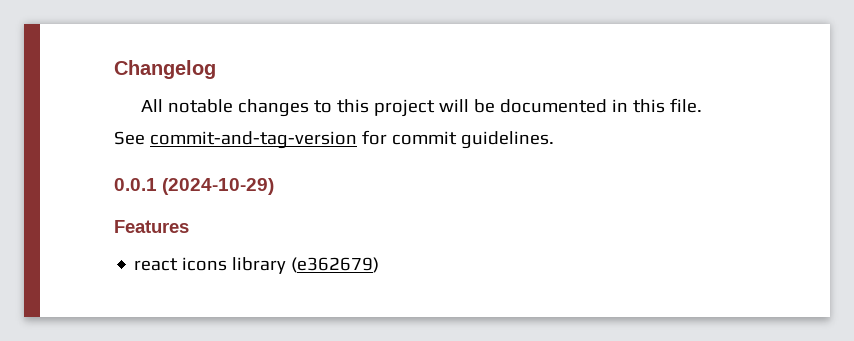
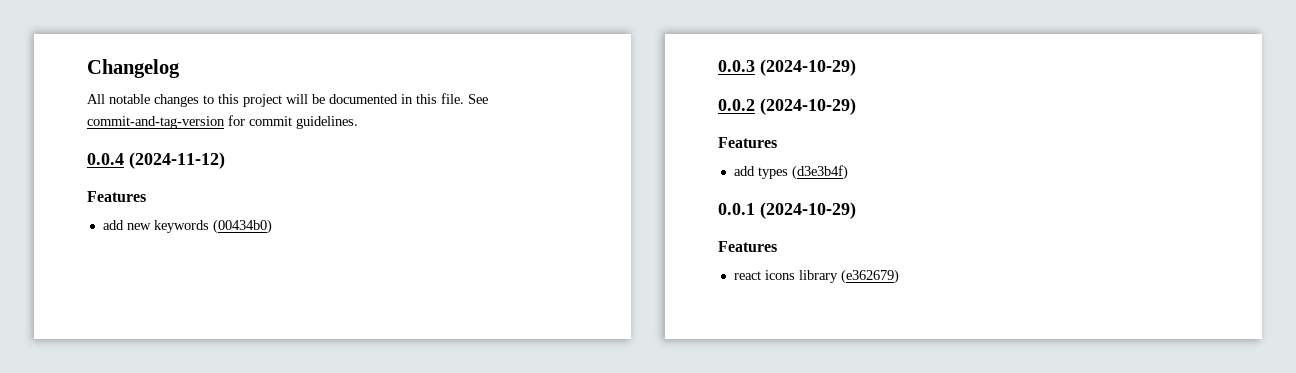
(554, 140) none -> [87,152,225,169] [87,191,146,202] [102,219,272,234] [718,59,856,76] [718,98,856,115] [718,137,777,148] [733,165,848,180] // 0.0.4 (2024-11-12) // Features // add new keywords (00434b0) // 0.0.3 (2024-10-29) // 0.0.2 (2024-10-29) // Features // add types (d3e3b4f)

